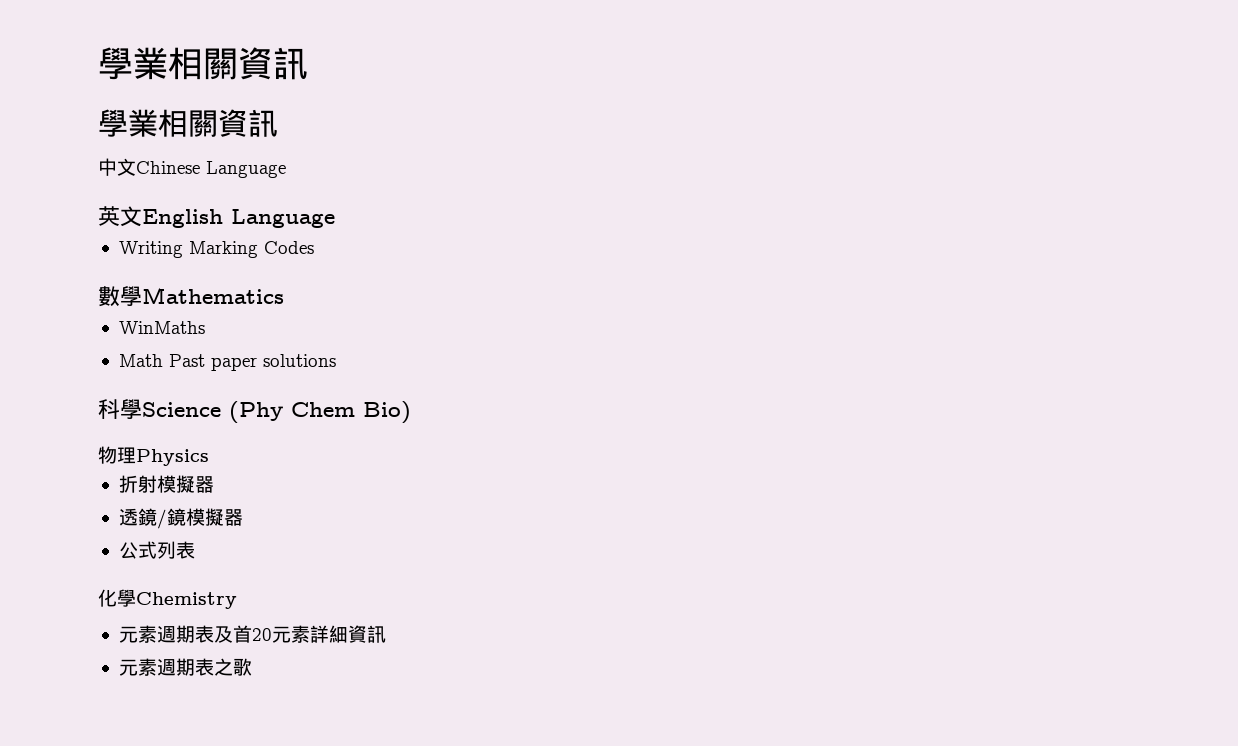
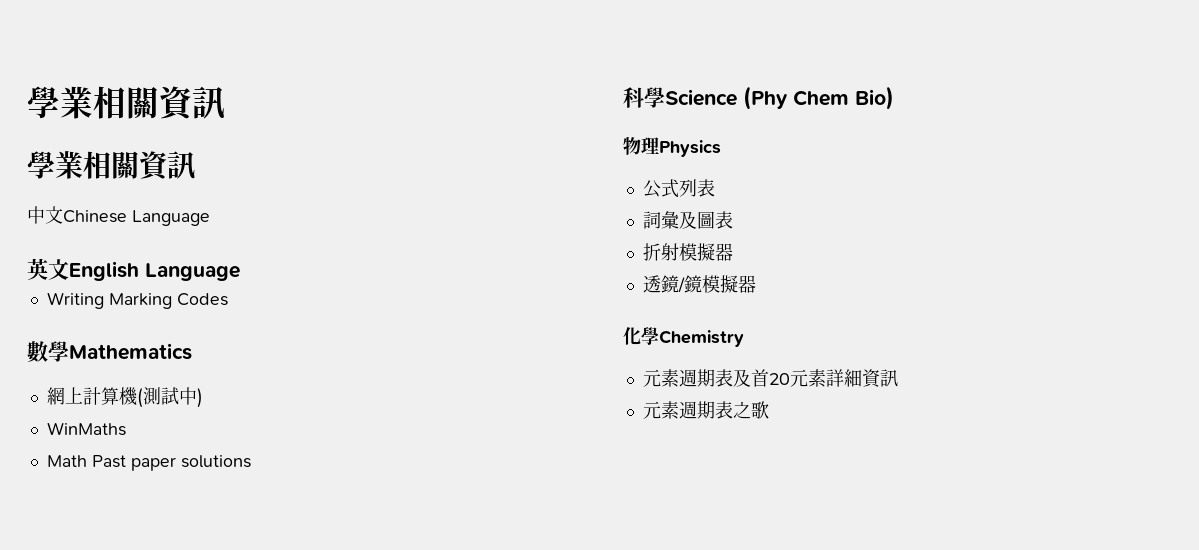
(284, 295) none -> [46,387,203,408] // 網上計算機(測試中)
(209, 457) none -> [642,179,715,198] [642,211,733,229] // 公式列表 // 詞彙及圖表
[118,541,195,559] // 公式列表 -> (756, 284) none

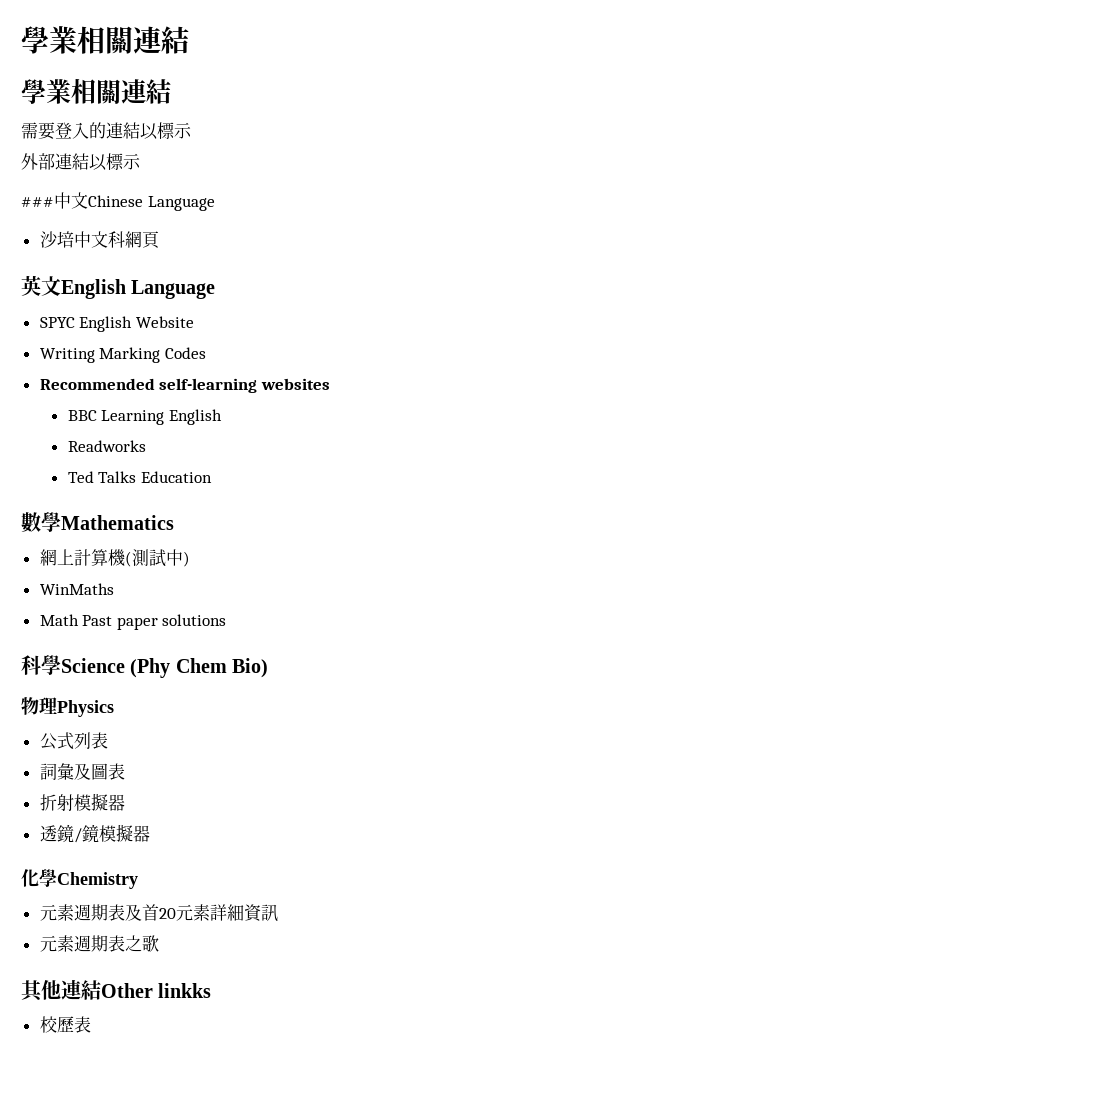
[26,86,225,121] [26,151,195,181] 學業相關資訊 // 學業相關資訊 // -> [20,26,189,54] [20,78,171,104] [21,122,192,140] [21,153,141,171] [21,197,54,207] 學業相關連結 // 學業相關連結 // 需要登入的連結以標示 // 外部連結以標示 // ###
(210, 218) none -> [39,231,160,249] // 沙培中文科網頁
(240, 272) none -> [39,316,194,332] // SPYC English Website
(228, 299) none -> [39,378,330,393] [67,409,222,425] [67,440,146,452] [67,471,212,483] // Recommended self-learning websites // BBC Learning English // Readworks // Ted Talks Education
(769, 410) none -> [21,979,212,1002] [39,1016,91,1033] // 其他連結Other linkks // 校歷表

